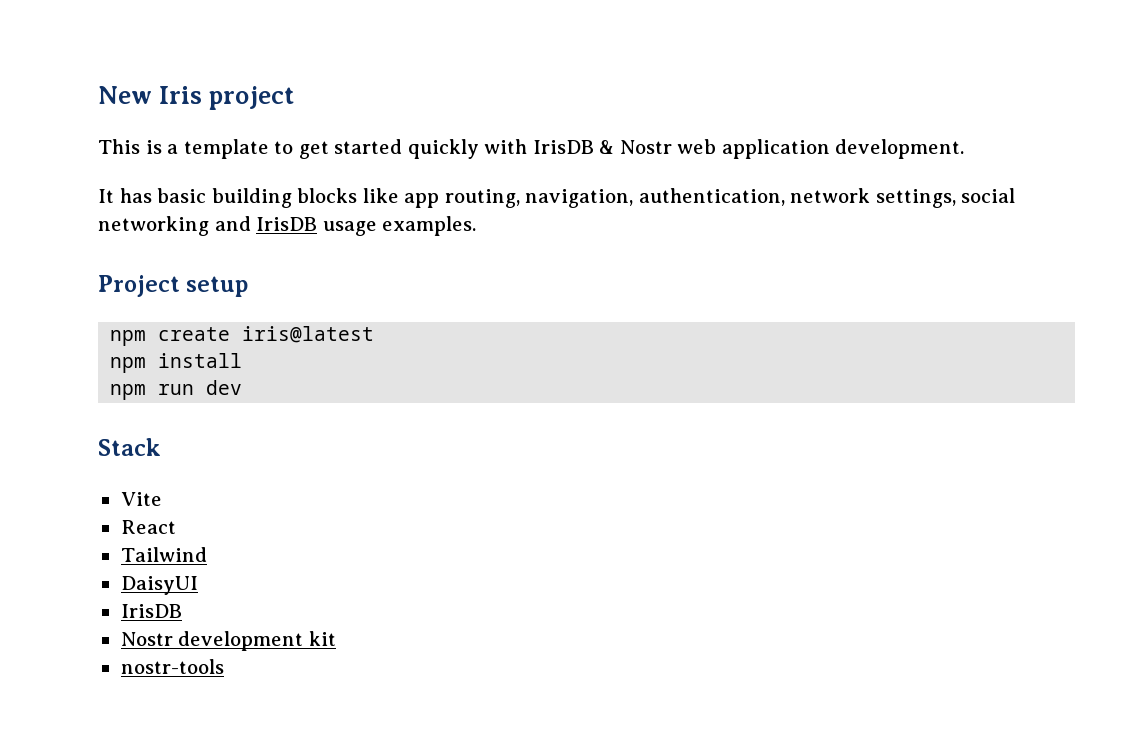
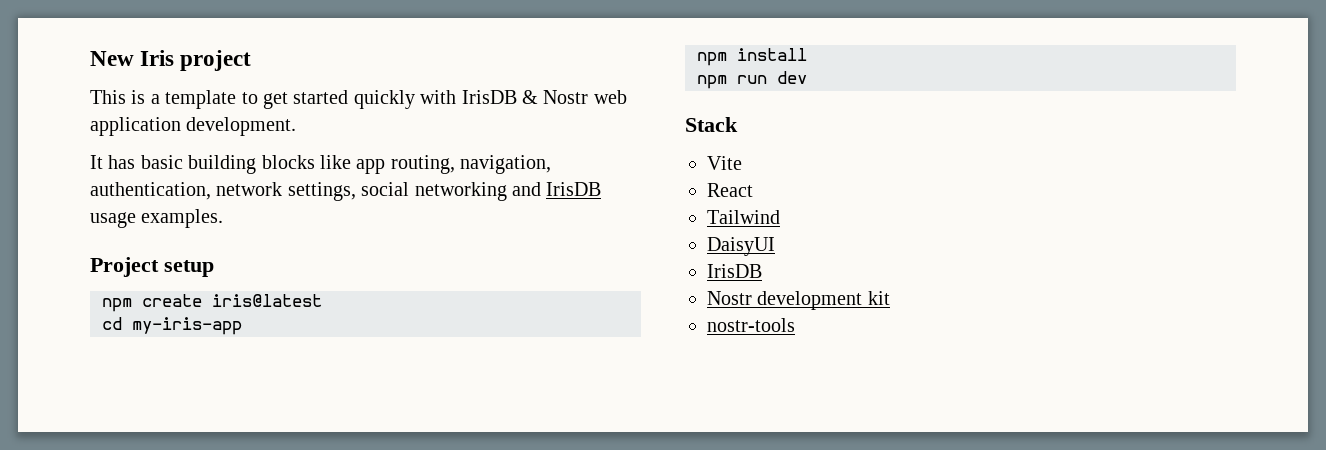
(375, 334) none -> [102,317,242,335] // cd my-iris-app

